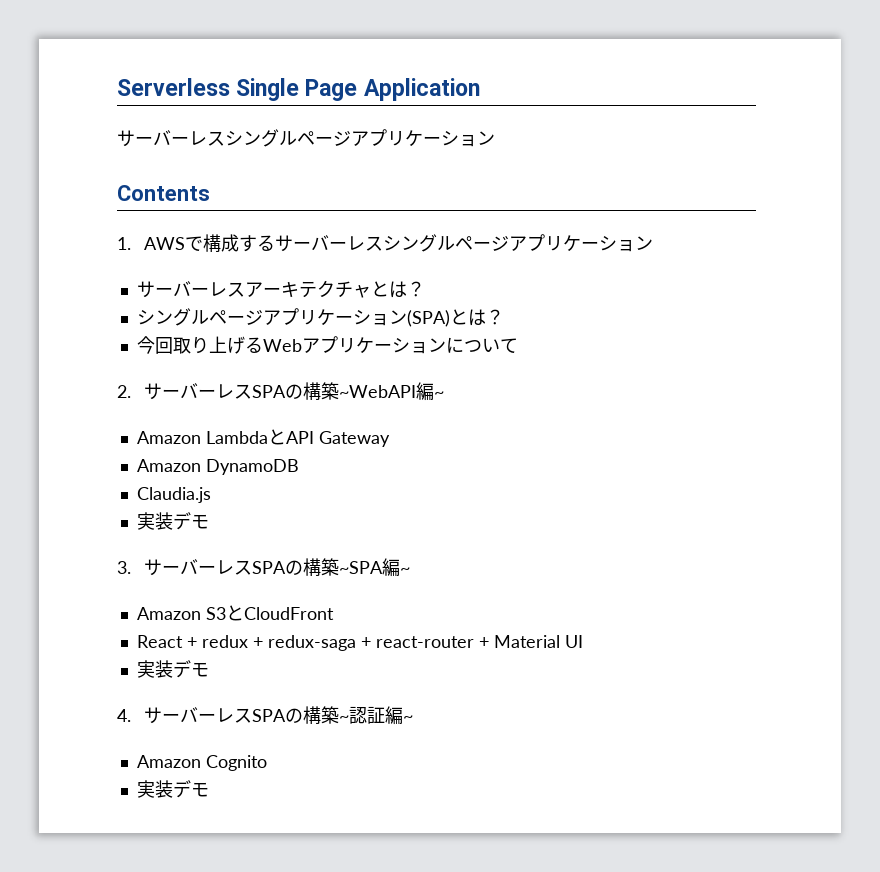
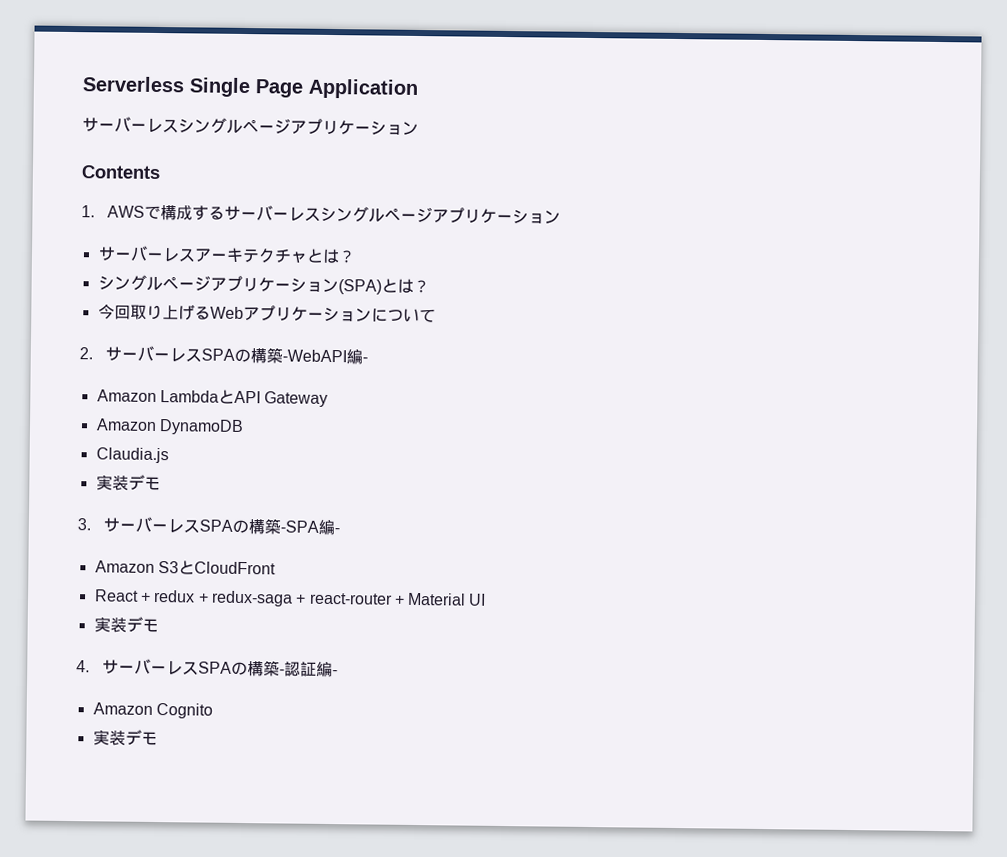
[338,382,444,401] ~WebAPI編~ -> [281,349,368,365] -WebAPI編-
[338,558,410,577] ~SPA編~ -> [279,519,340,536] -SPA編-
[338,706,413,725] ~認証編~ -> [278,661,338,678] -認証編-

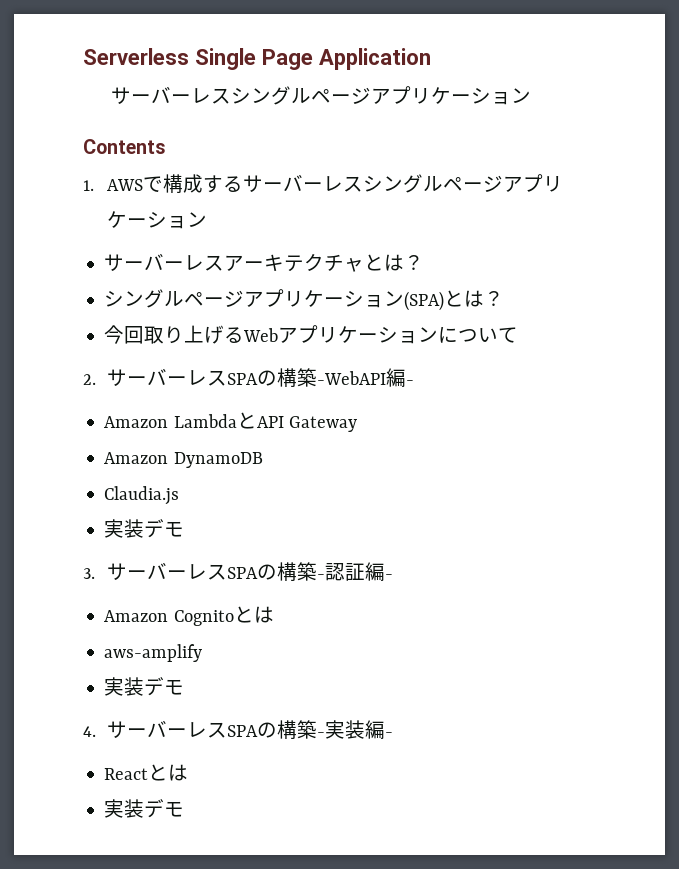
[279,519,340,536] [94,560,276,575] [93,589,487,607] -SPA編- // Amazon S3とCloudFront // React + redux + redux-saga + react-router + Material UI -> [317,562,394,581] [104,606,274,626] [104,644,203,662] -認証編- // Amazon Cognitoとは // aws-amplify
[283,661,338,678] [92,702,213,719] 認証編- // Amazon Cognito -> [325,720,394,739] [104,764,189,781] 実装編- // Reactとは

